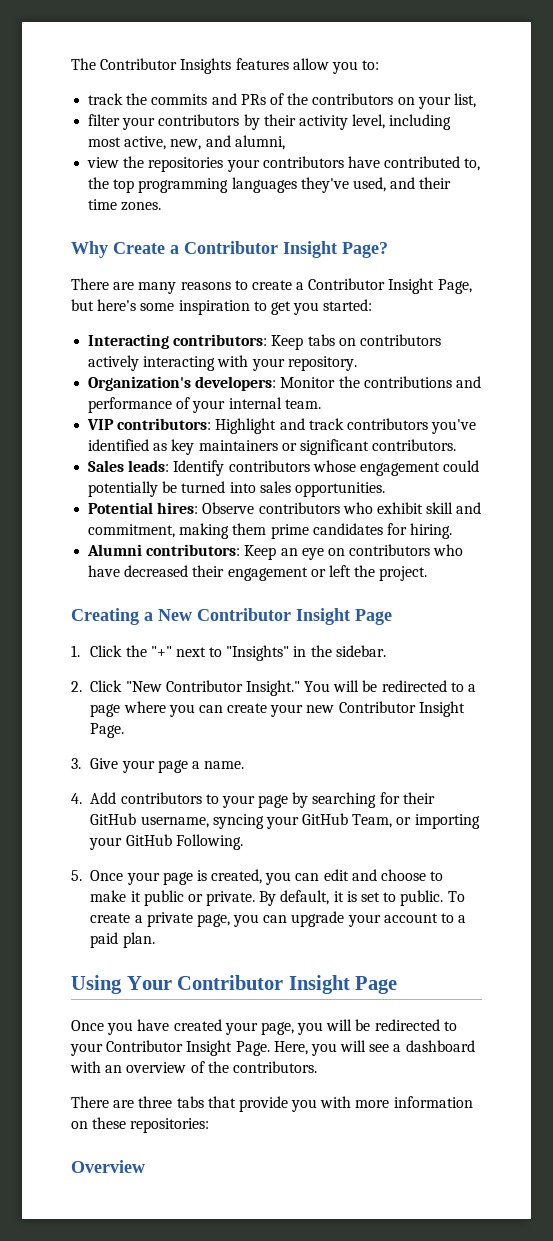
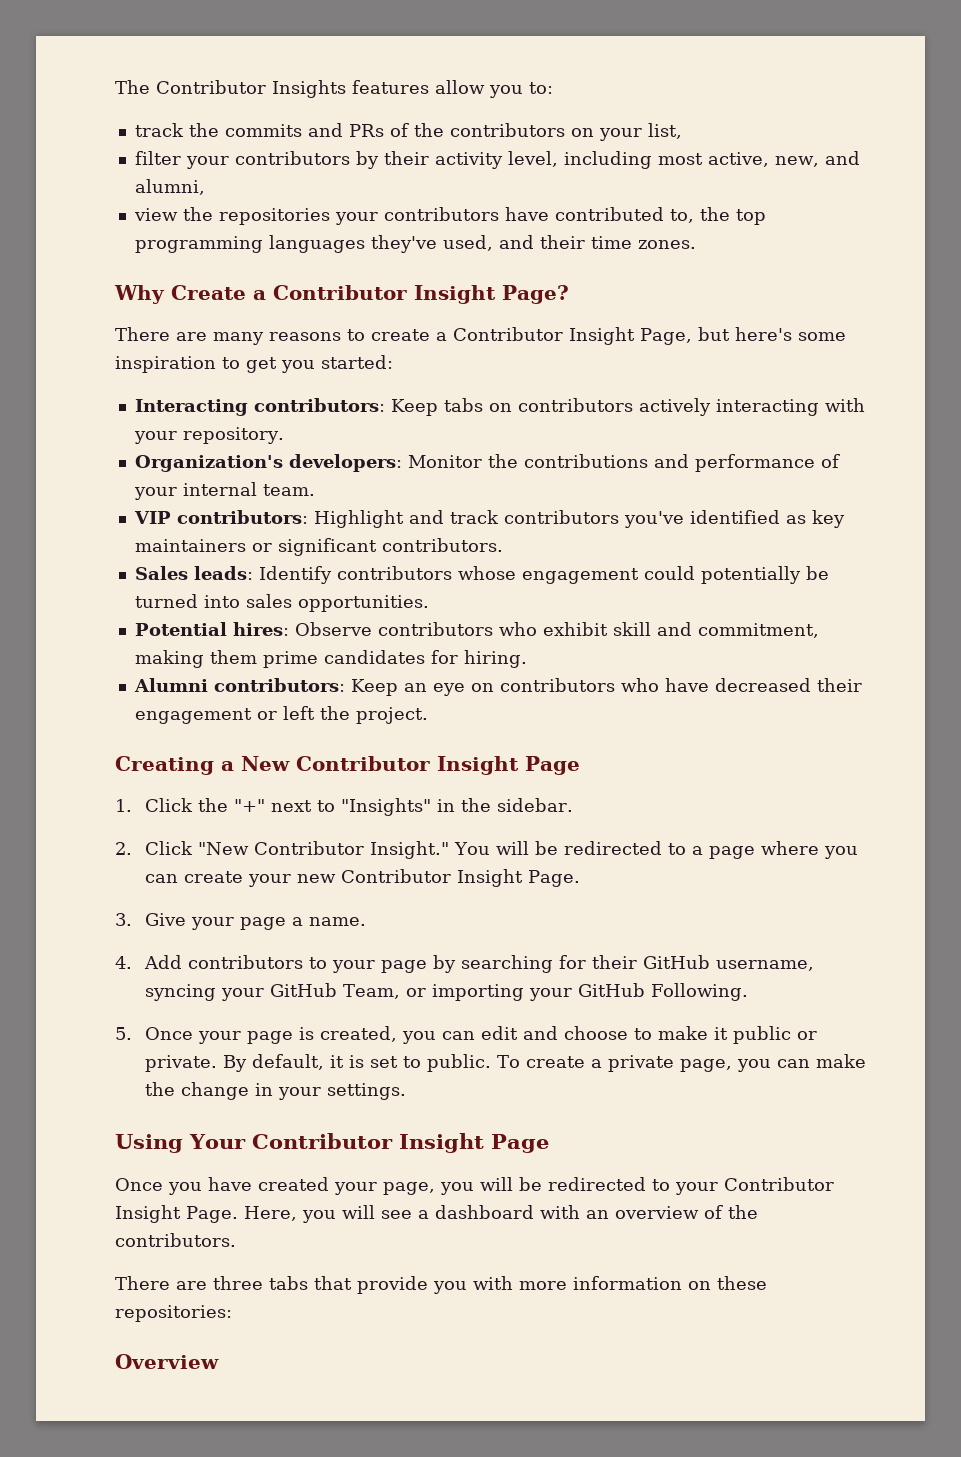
[291,911,467,927] [90,932,155,948] upgrade your account to a paid plan. -> [816,1054,867,1068] [145,1082,407,1100] make the change in your settings.

